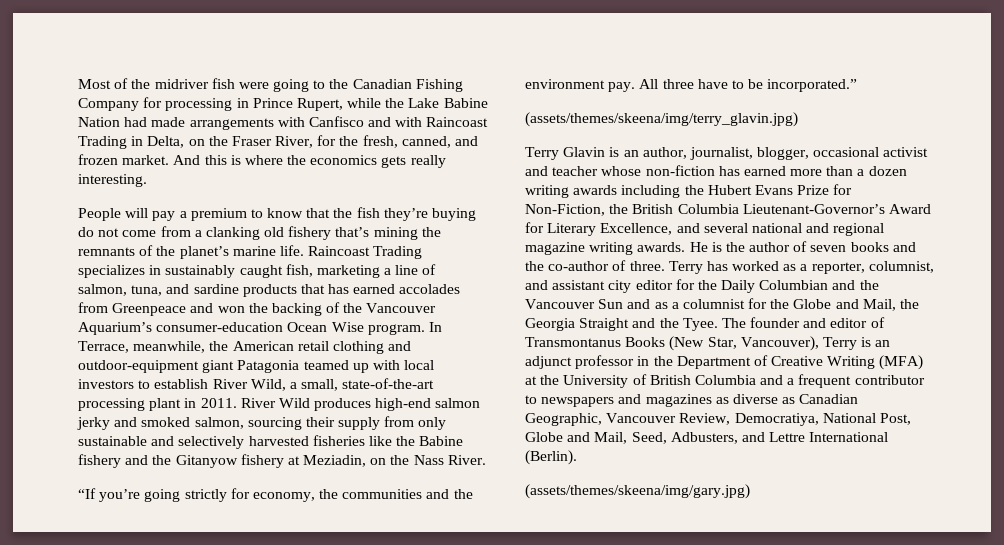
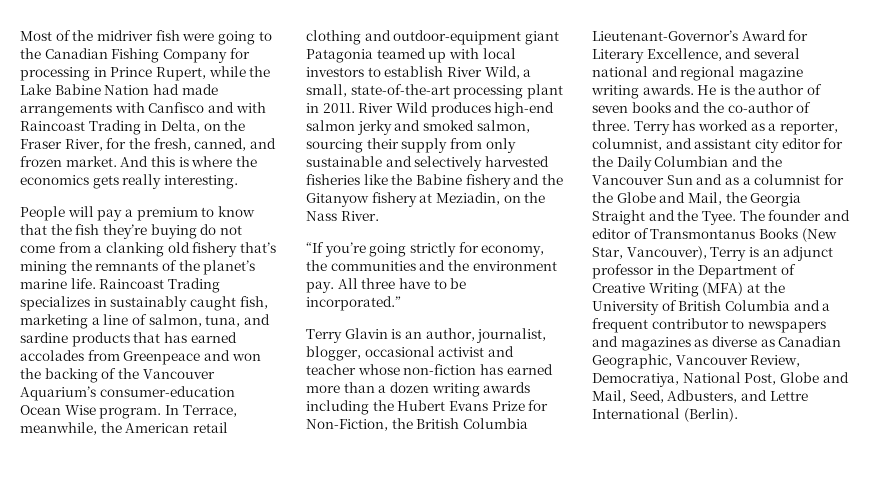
[525,112,798,127] // (assets/themes/skeena/img/terry_glavin.jpg) -> (401, 303) none
[525,484,750,499] // (assets/themes/skeena/img/gary.jpg) -> (738, 415) none

